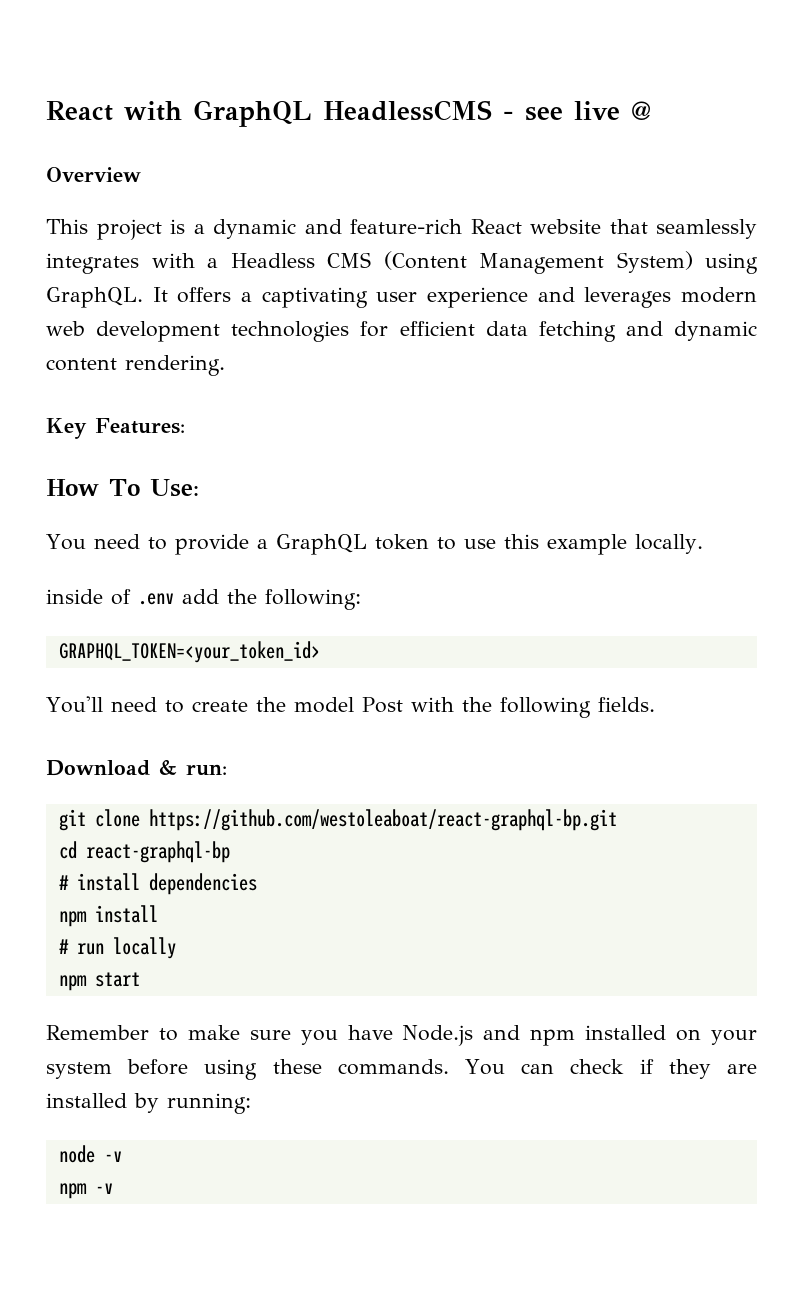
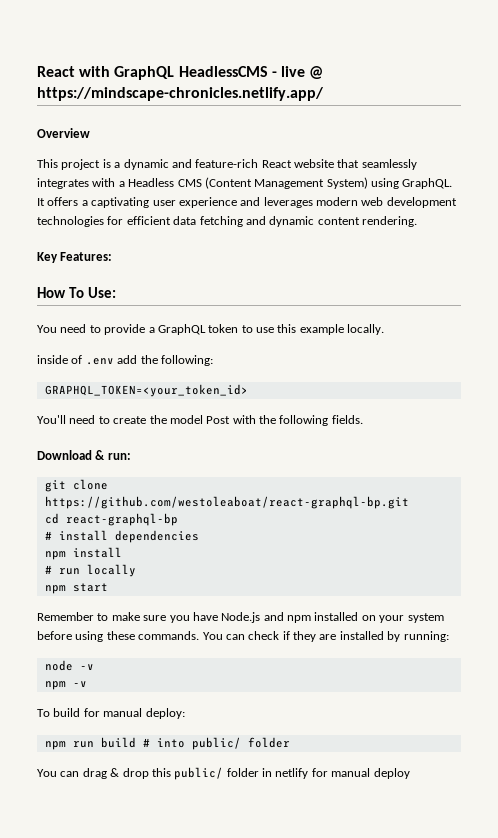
[525,107,563,121] see -> (277, 74) none
(651, 110) none -> [37,87,324,101] https://mindscape-chronicles.netlify.app/
(113, 1188) none -> [37,708,185,719] [44,737,290,750] [37,767,410,780] // To build for manual deploy: // npm run build # into public/ folder // You can drag & drop this public/ folder in netlify for manual deploy

